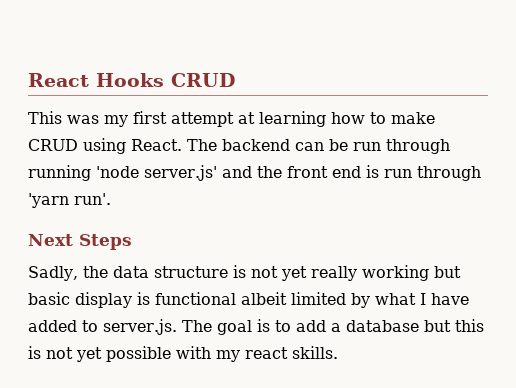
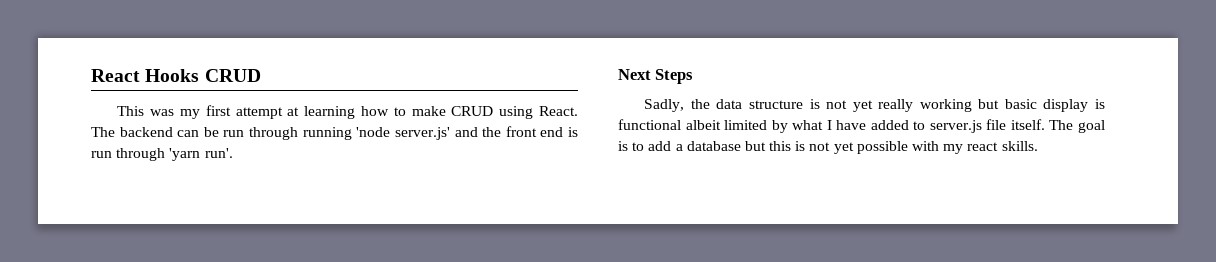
[103,319,177,335] server.js. -> [929,119,1045,133] server.js file itself.

